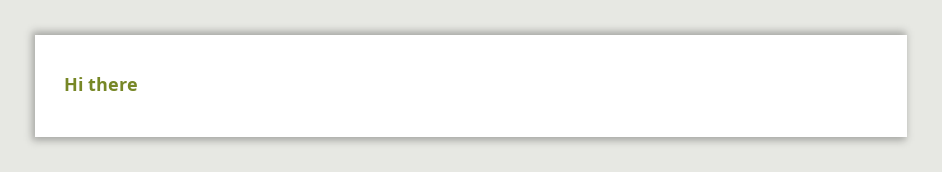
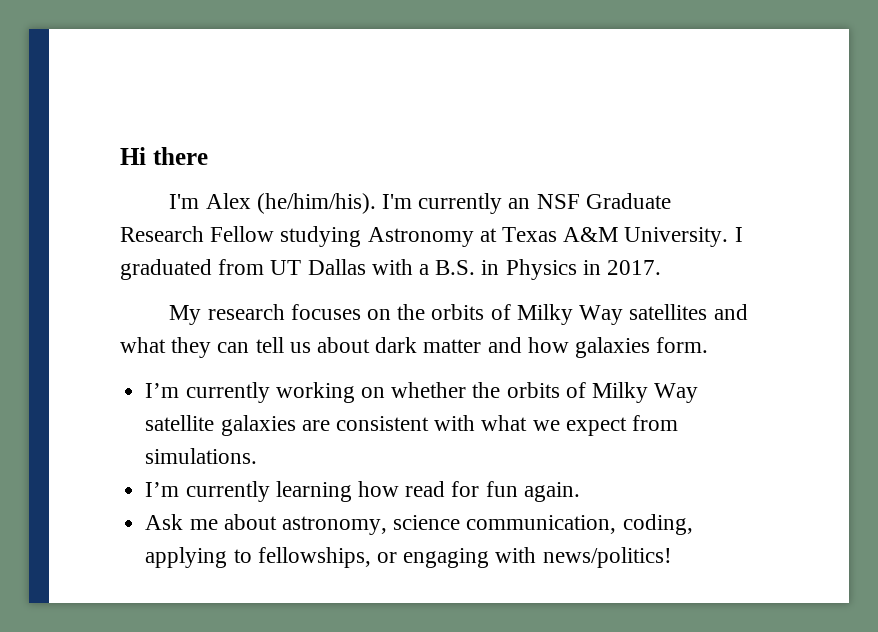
(138, 84) none -> [169,193,671,214] [120,226,743,247] [120,259,662,280] [169,304,748,325] [120,337,709,358] [145,382,699,403] [145,415,678,436] [145,448,258,464] [145,481,580,502] [145,514,693,535] [145,547,672,568] // I'm Alex (he/him/his). I'm currently an NSF Graduate Research Fellow studying Astronomy at Texas A&M University. I graduated from UT Dallas with a B.S. in Physics in 2017. // My research focuses on the orbits of Milky Way satellites and what they can tell us about dark matter and how galaxies form. // I’m currently working on whether the orbits of Milky Way satellite galaxies are consistent with what we expect from simulations. // I’m currently learning how read for fun again. // Ask me about astronomy, science communication, coding, applying to fellowships, or engaging with news/politics!

